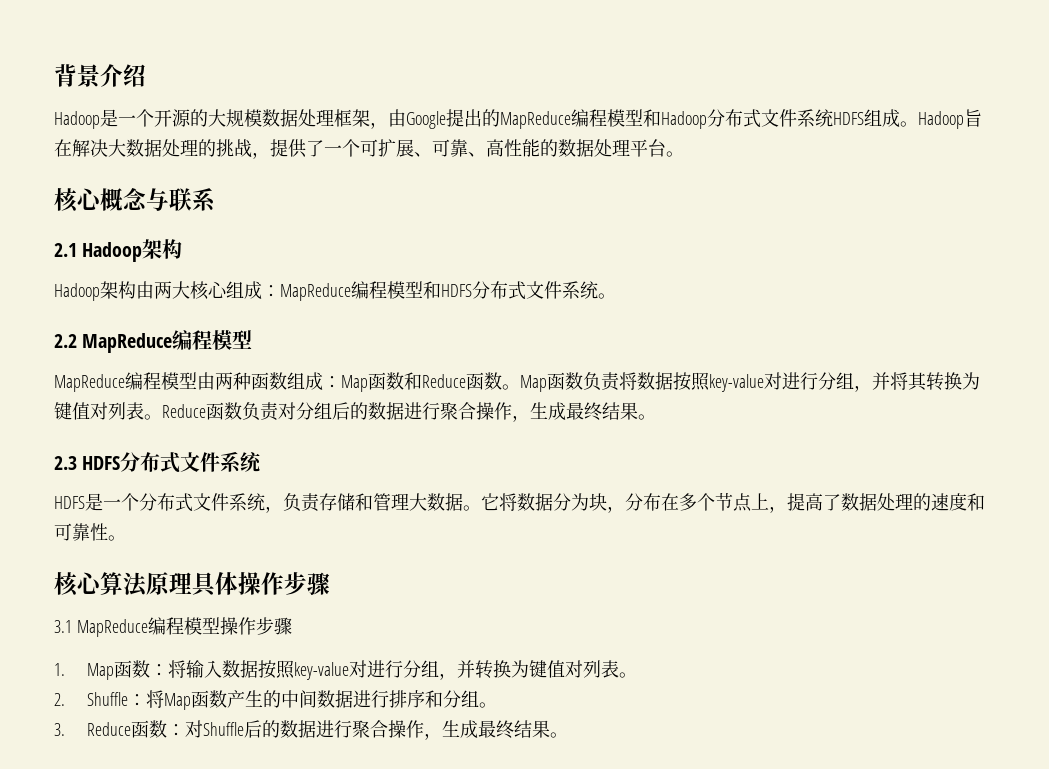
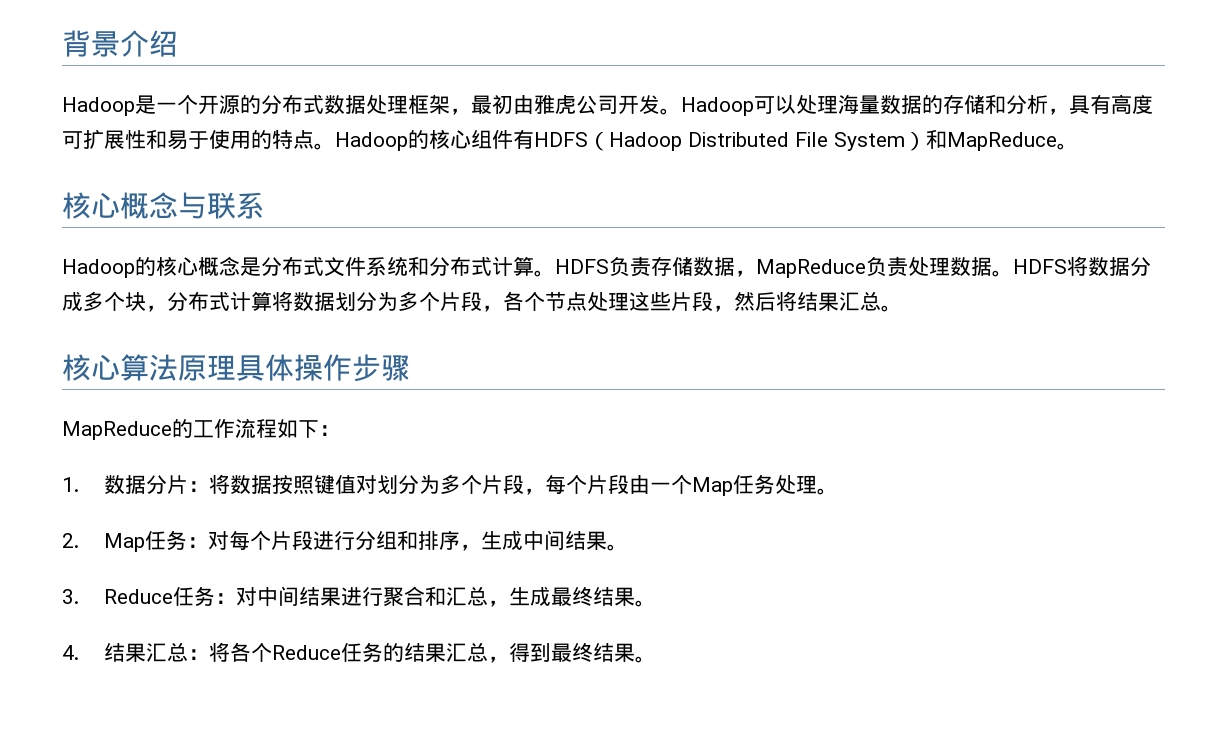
[208,109,262,127] 大规模 -> [261,94,324,114] 分布式
[388,109,982,129] [54,139,684,159] [54,188,215,213] [54,239,183,262] [54,281,616,301] [54,330,253,353] [54,372,980,392] [54,402,656,422] [54,451,262,473] [54,493,499,513] 由Google提出的MapReduce编程模型和Hadoop分布式文件系统HDFS组成。Hadoop旨在解决大数据处理的挑战，提供了一个可扩展、可靠、高性能的数据处理平台。 // 核心概念与联系 // 2.1 Hadoop架构 // Hadoop架构由两大核心组成：MapReduce编程模型和HDFS分布式文件系统。 // 2.2 MapReduce编程模型 // MapReduce编程模型由两种函数组成：Map函数和Reduce函数。Map函数负责将数据按照key-value对进行分组，并将其转换为键值对列表。Reduce函数负责对分组后的数据进行聚合操作，生成最终结果。 // 2.3 HDFS分布式文件系统 // HDFS是一个分布式文件系统，负责存储和管理大数据。它 -> [471,94,1153,116] [62,129,1078,151] [62,192,265,219] [62,256,1067,278] 最初由雅虎公司开发。Hadoop可以处理海量数据的存储和分析，具有高度可扩展性和易于使用的特点。Hadoop的核心组件有HDFS（Hadoop Distributed File System）和MapReduce。 // 核心概念与联系 // Hadoop的核心概念是分布式文件系统和分布式计算。HDFS负责存储数据，MapReduce负责处理数据。HDFS
[571,493,589,511] 为 -> [62,291,125,311] 成多个
[661,493,985,513] [54,523,108,541] 在多个节点上，提高了数据处理的速度和可靠性 -> [209,291,881,312] 式计算将数据划分为多个片段，各个节点处理这些片段，然后将结果汇总
[54,617,292,637] [54,660,637,680] [54,690,497,710] [54,720,568,740] 3.1 MapReduce编程模型操作步骤 // 1. Map函数：将输入数据按照key-value对进行分组，并转换为键值对列表。 // 2. Shuffle：将Map函数产生的中间数据进行排序和分组。 // 3. Reduce函数：对Shuffle后的数据进行聚合操作，生成最终结果。 -> [62,418,340,440] [62,474,838,496] [62,530,628,552] [62,586,656,607] [62,642,656,663] MapReduce的工作流程如下： // 1.数据分片：将数据按照键值对划分为多个片段，每个片段由一个Map任务处理。 // 2. Map任务：对每个片段进行分组和排序，生成中间结果。 // 3. Reduce任务：对中间结果进行聚合和汇总，生成最终结果。 // 4.结果汇总：将各个Reduce任务的结果汇总，得到最终结果。

